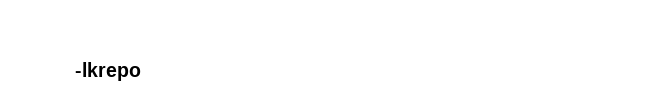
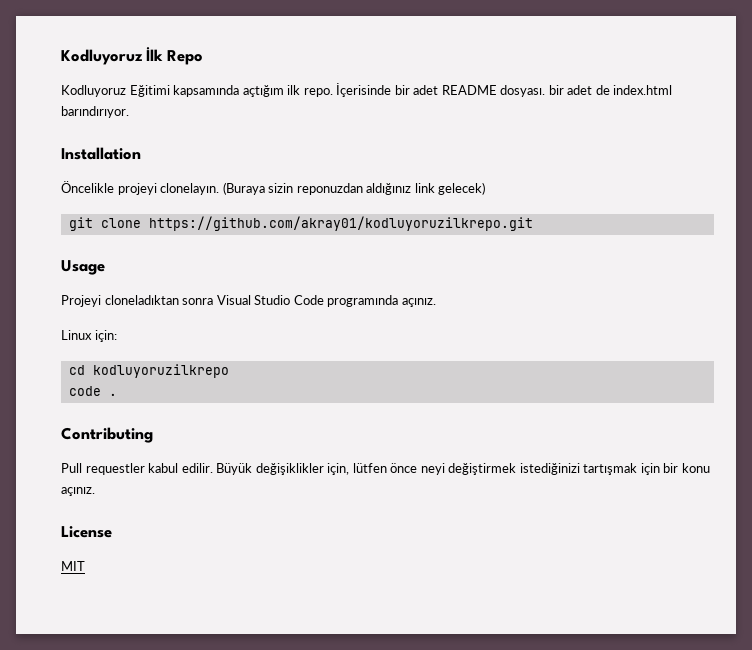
[75,62,141,81] -lkrepo -> [61,47,203,65] [61,83,673,97] [61,106,129,118] [61,147,141,160] [61,181,486,195] [68,216,533,231] [61,260,105,275] [61,295,436,307] [61,330,117,342] [68,364,229,378] [68,386,117,396] [61,427,153,443] [61,463,710,475] [61,487,95,496] [61,526,112,538] [61,561,85,571] Kodluyoruz İlk Repo // Kodluyoruz Eğitimi kapsamında açtığım ilk repo. İçerisinde bir adet README dosyası. bir adet de index.html barındırıyor. // Installation // Öncelikle projeyi clonelayın. (Buraya sizin reponuzdan aldığınız link gelecek) // git clone https://github.com/akray01/kodluyoruzilkrepo.git // Usage // Projeyi cloneladıktan sonra Visual Studio Code programında açınız. // Linux için: // cd kodluyoruzilkrepo // code . // Contributing // Pull requestler kabul edilir. Büyük değişiklikler için, lütfen önce neyi değiştirmek istediğinizi tartışmak için bir konu açınız. // License // MIT

